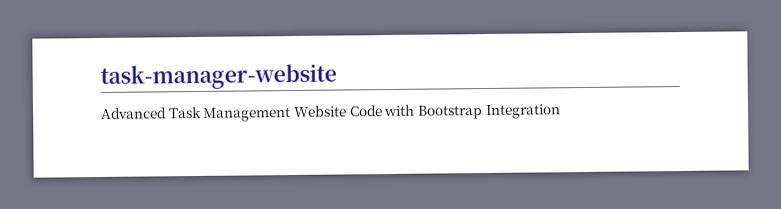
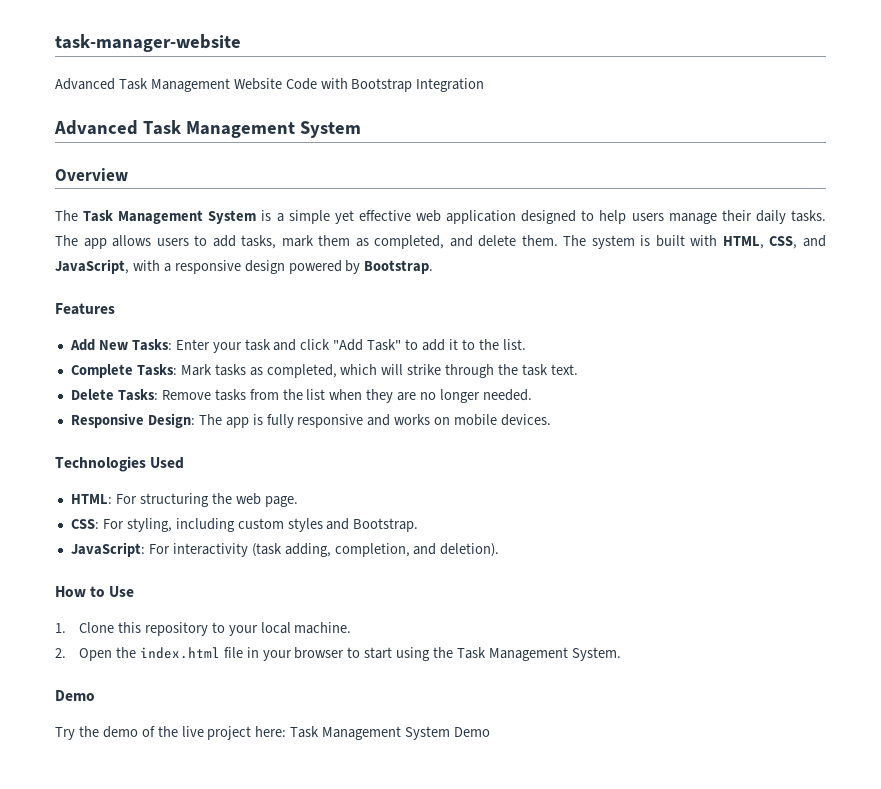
(561, 112) none -> [54,120,361,138] [55,168,128,181] [55,210,826,224] [55,235,826,249] [55,259,434,274] [55,303,115,315] [69,339,526,353] [70,364,578,378] [70,389,532,403] [70,413,552,428] [55,456,185,472] [70,493,298,507] [70,518,419,532] [70,542,500,557] [55,586,135,597] [55,622,352,636] [55,647,621,661] [55,690,95,701] [55,726,491,740] // Advanced Task Management System // Overview // The Task Management System is a simple yet effective web application designed to help users manage their daily tasks. The app allows users to add tasks, mark them as completed, and delete them. The system is built with HTML, CSS, and JavaScript, with a responsive design powered by Bootstrap. // Features // Add New Tasks: Enter your task and click "Add Task" to add it to the list. // Complete Tasks: Mark tasks as completed, which will strike through the task text. // Delete Tasks: Remove tasks from the list when they are no longer needed. // Responsive Design: The app is fully responsive and works on mobile devices. // Technologies Used // HTML: For structuring the web page. // CSS: For styling, including custom styles and Bootstrap. // JavaScript: For interactivity (task adding, completion, and deletion). // How to Use // 1. Clone this repository to your local machine. // 2. Open the index.html file in your browser to start using the Task Management System. // Demo // Try the demo of the live project here: Task Management System Demo

